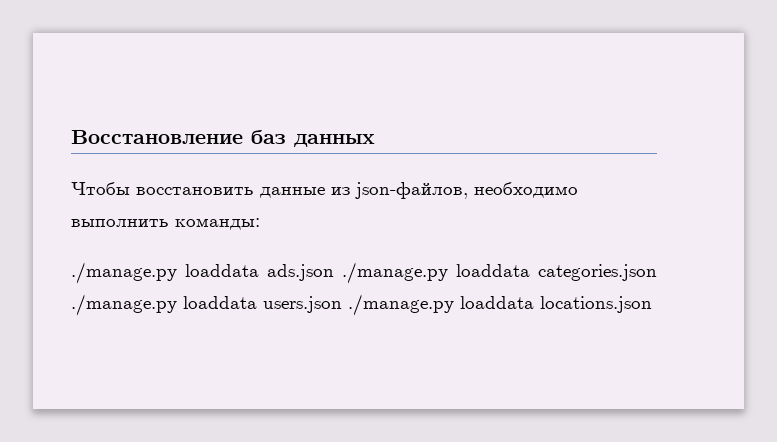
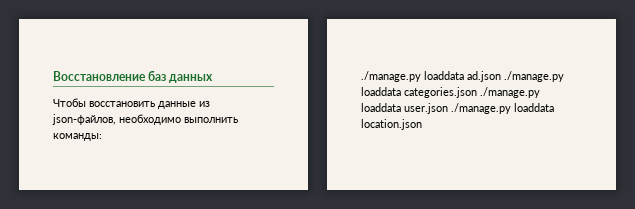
[267,264,334,281] ads.json -> [467,71,501,82] ad.json
[263,294,652,316] users.json ./manage.py loaddata locations.json -> [404,103,554,114] [361,119,422,130] user.json ./manage.py loaddata location.json

